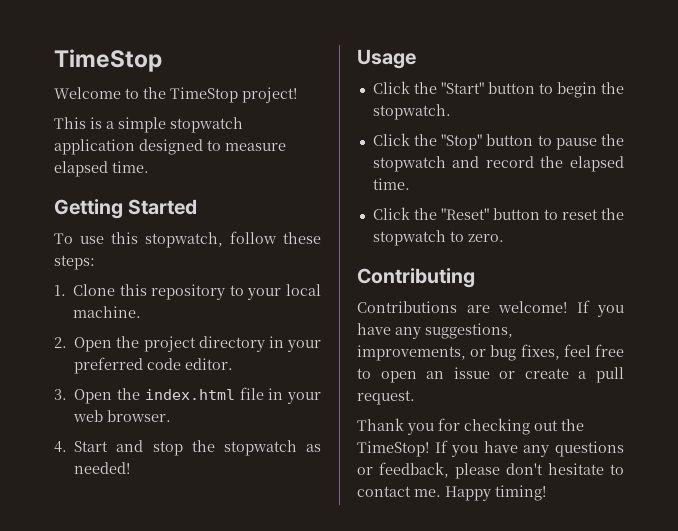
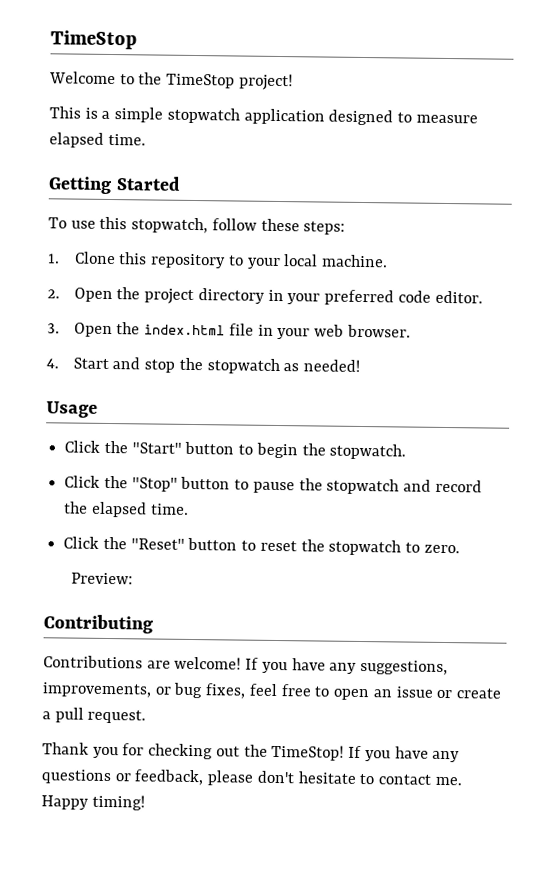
(504, 238) none -> [70,572,133,585] // Preview:

